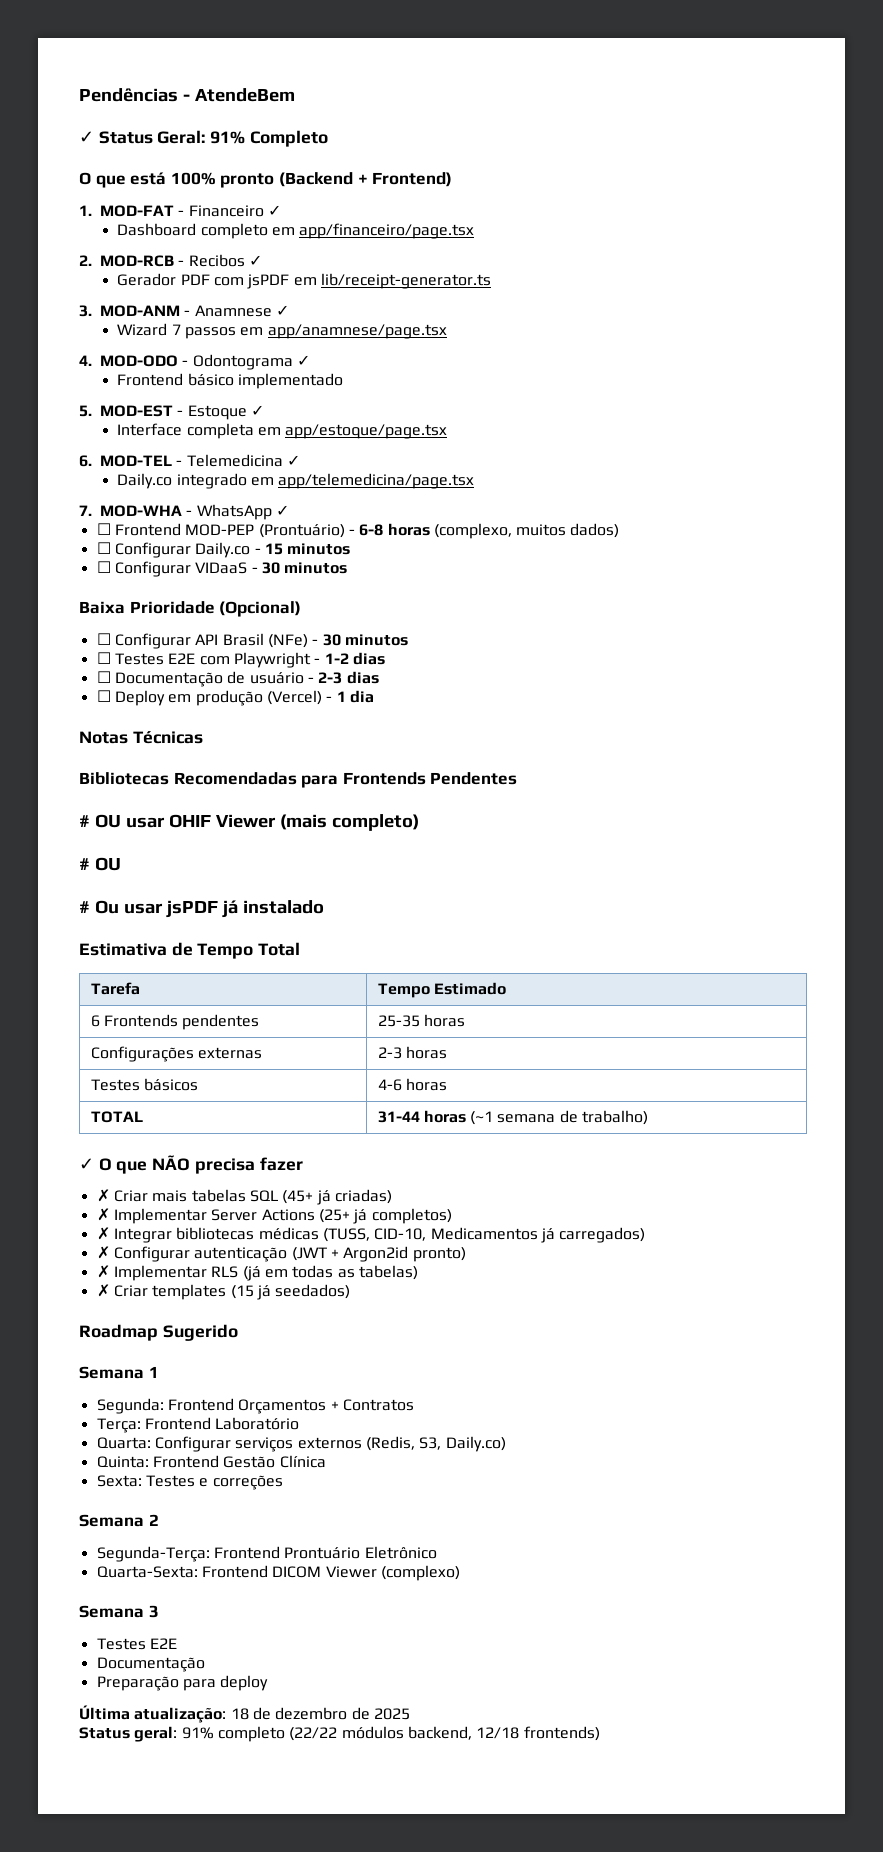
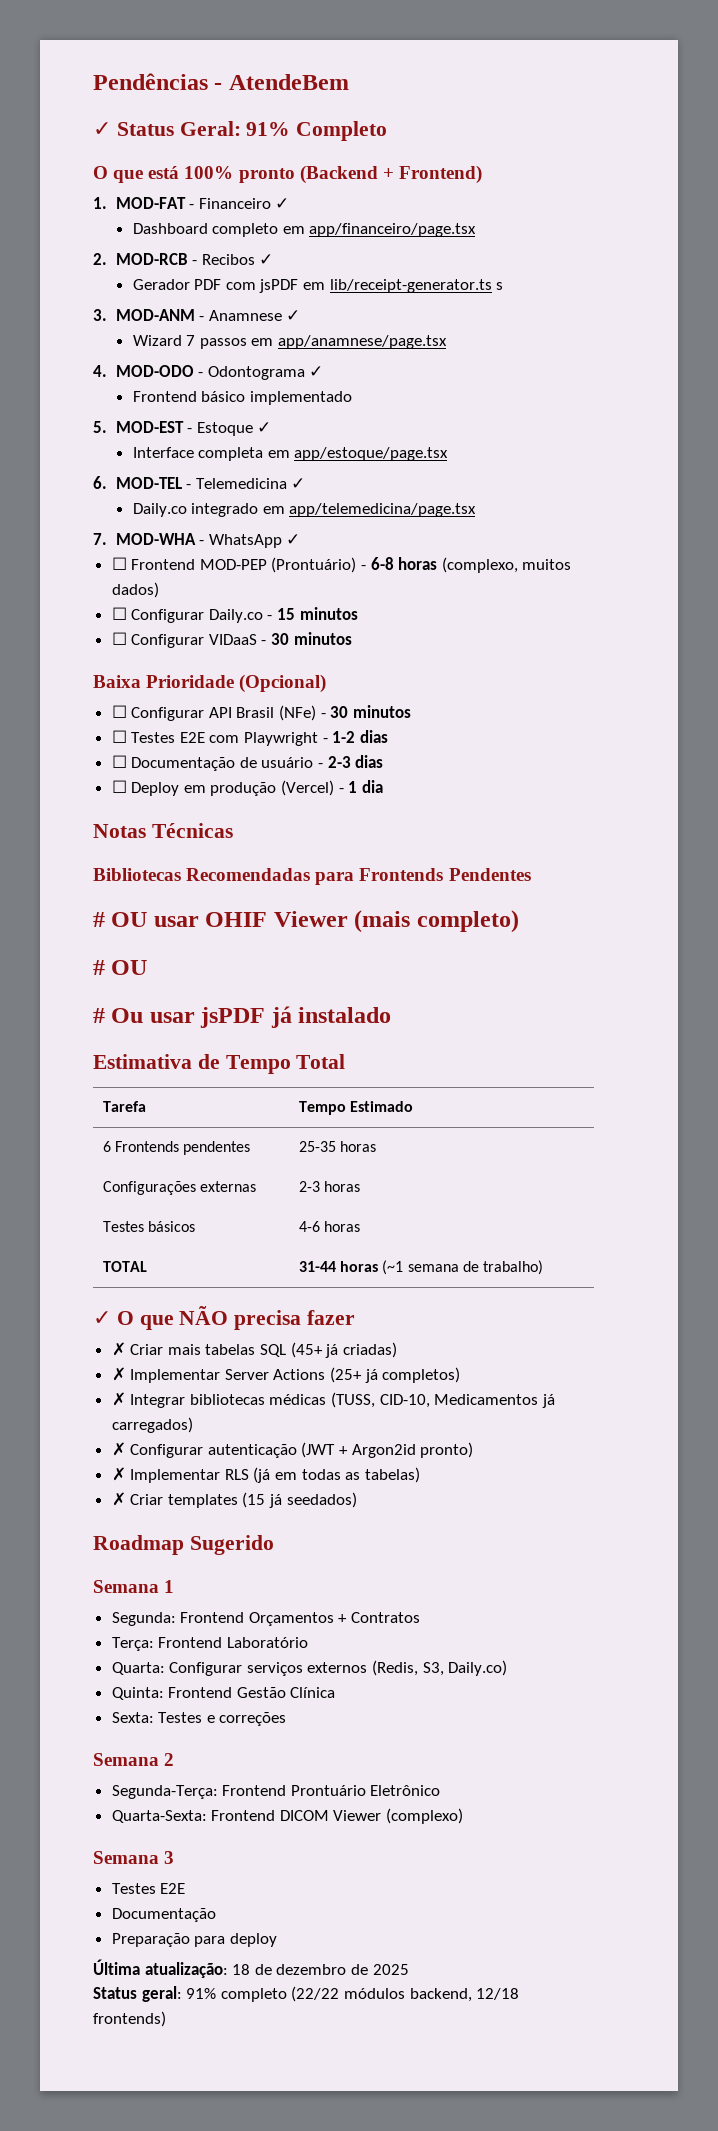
(491, 281) none -> [496,282,504,290] s

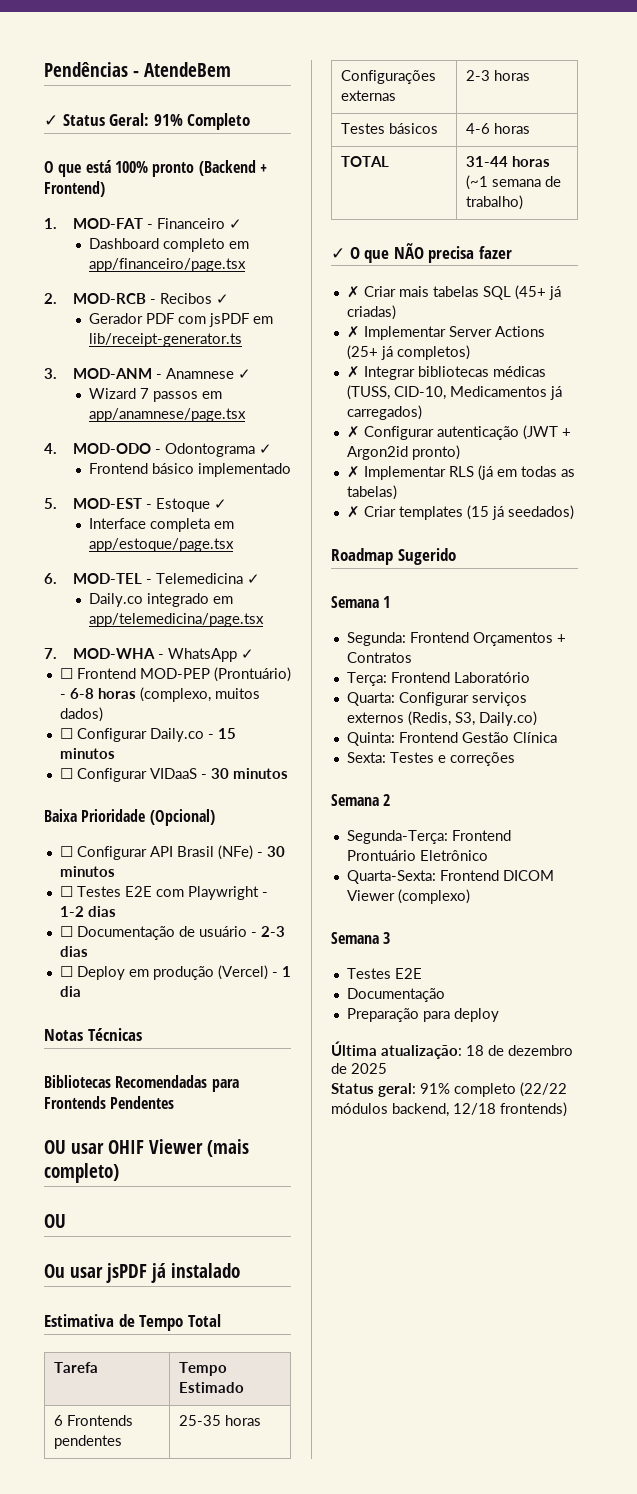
[496,282,504,290] s -> (242, 340) none
[93,912,105,927] # -> (175, 1102) none
[93,960,105,975] # -> (119, 1173) none
[93,1008,105,1023] # -> (66, 1221) none

